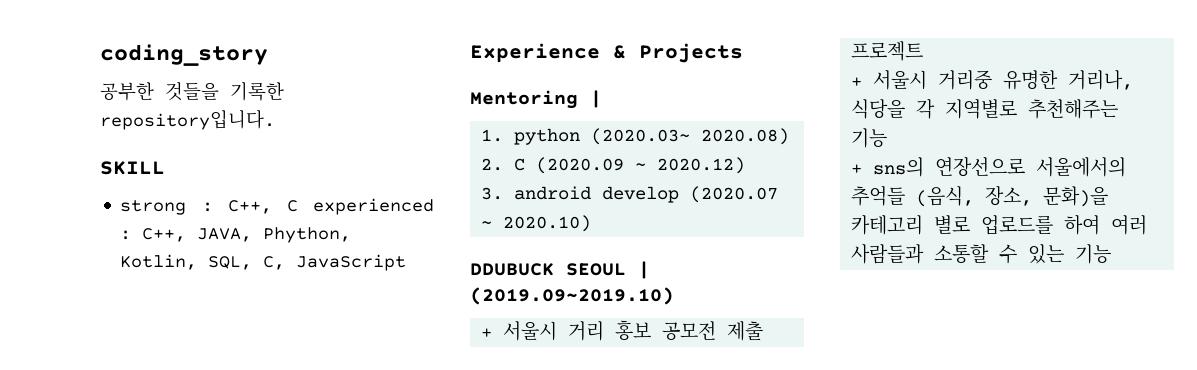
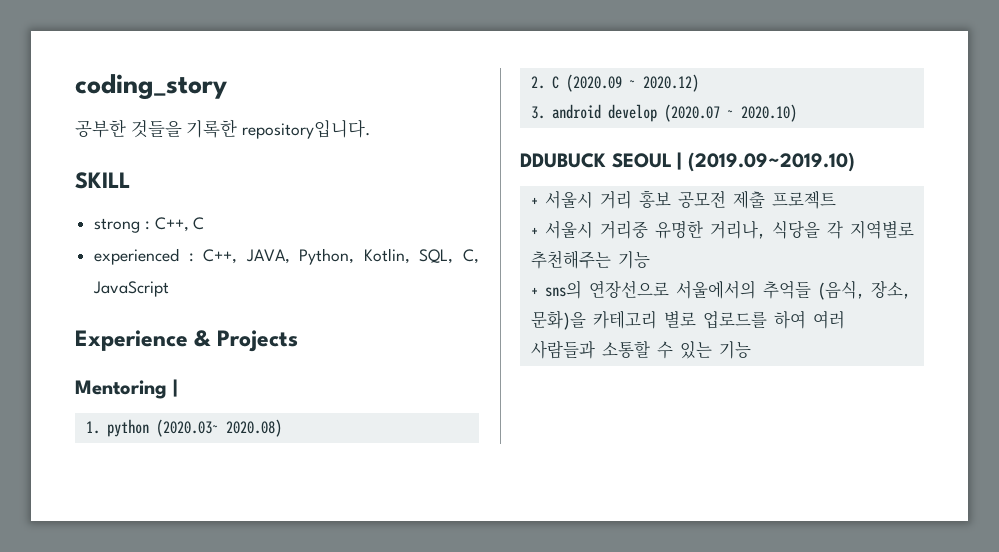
(298, 206) none -> (205, 223) //
[263,227,352,243] Phython, -> [299,248,355,265] Python,

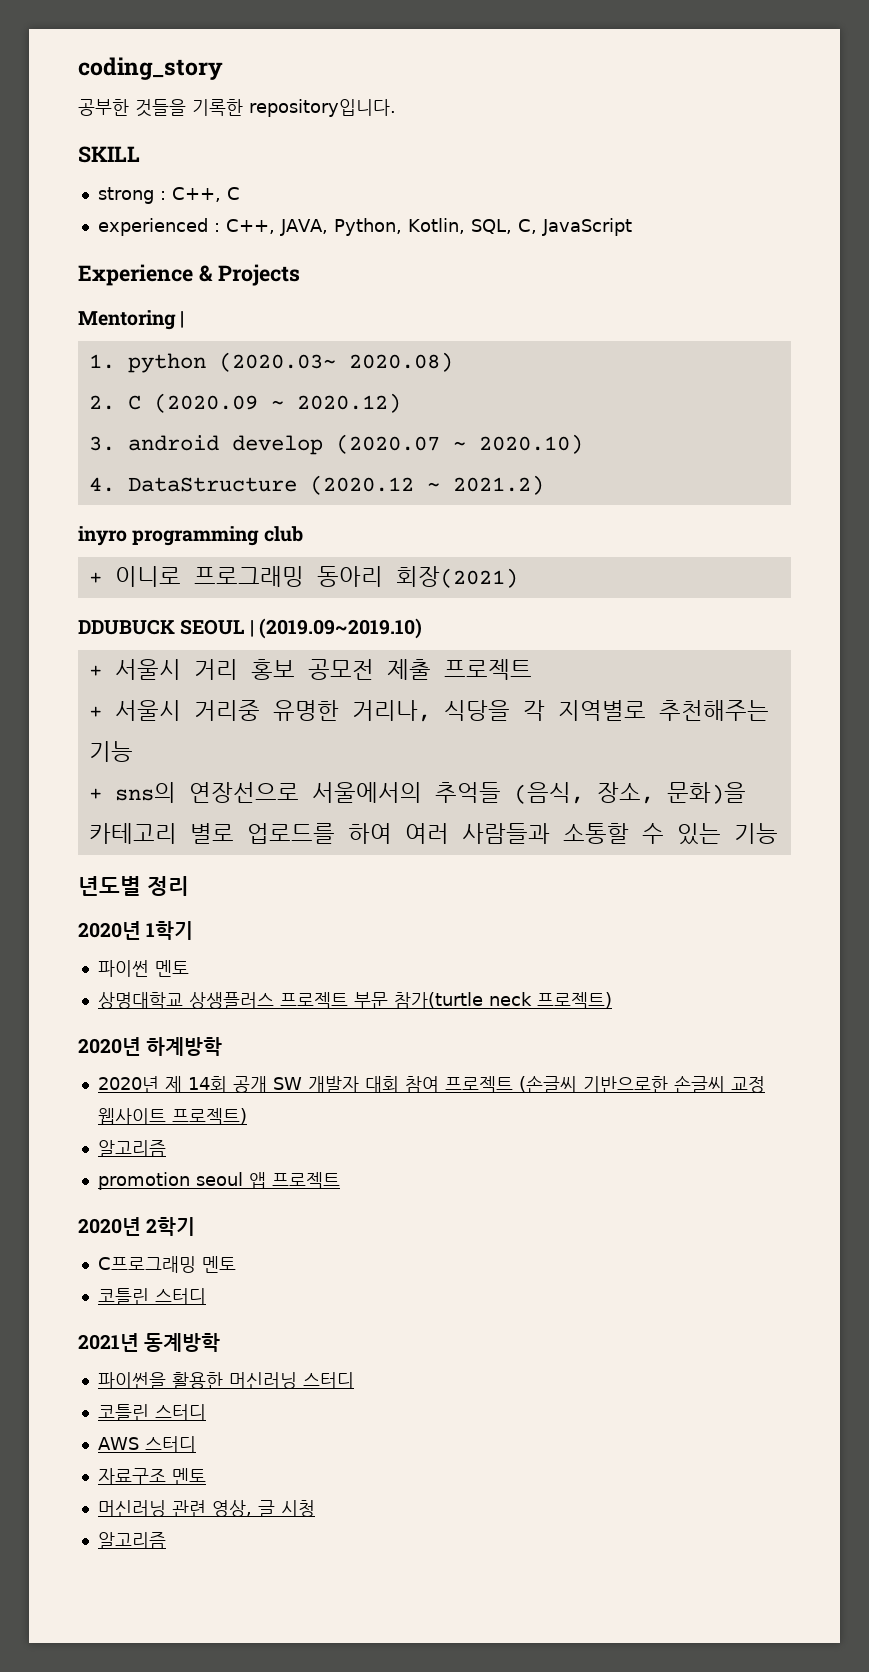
(797, 113) none -> [88,475,544,495] [78,526,303,546] [88,566,518,588] // 4. DataStructure (2020.12 ~ 2021.2) // inyro programming club // + 이니로 프로그래밍 동아리 회장(2021)
(751, 350) none -> [78,876,189,896] [78,921,194,940] [97,960,189,977] [97,992,612,1009] [78,1037,223,1056] [97,1075,765,1093] [97,1108,247,1125] [97,1140,166,1157] [97,1172,340,1190] [78,1217,196,1236] [97,1256,236,1273] [97,1288,206,1305] [78,1333,221,1352] [97,1372,354,1389] [97,1404,206,1421] [97,1436,196,1453] [97,1468,206,1485] [97,1500,315,1517] [97,1532,166,1549] // 년도별 정리 // 2020년 1학기 // 파이썬 멘토 // 상명대학교 상생플러스 프로젝트 부문 참가(turtle neck 프로젝트) // 2020년 하계방학 // 2020년 제 14회 공개 SW 개발자 대회 참여 프로젝트 (손글씨 기반으로한 손글씨 교정 웹사이트 프로젝트) // 알고리즘 // promotion seoul 앱 프로젝트 // 2020년 2학기 // C프로그래밍 멘토 // 코틀린 스터디 // 2021년 동계방학 // 파이썬을 활용한 머신러닝 스터디 // 코틀린 스터디 // AWS 스터디 // 자료구조 멘토 // 머신러닝 관련 영상, 글 시청 // 알고리즘

